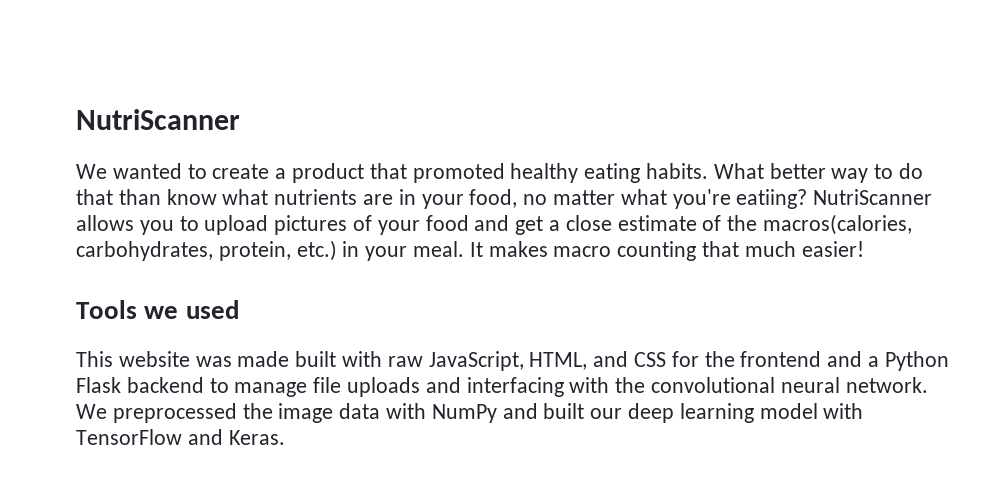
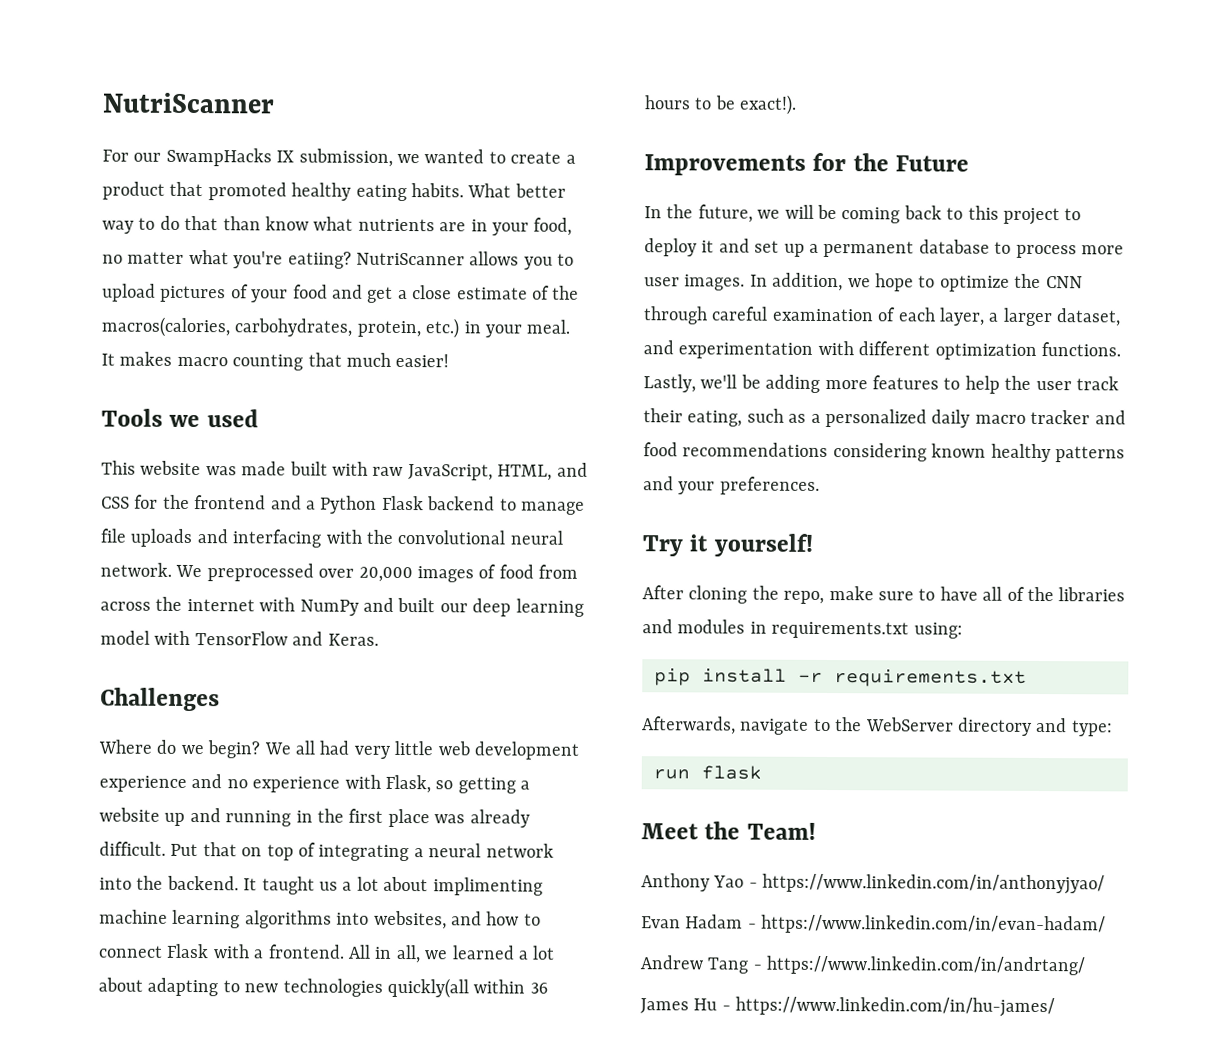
[76,164,107,179] We -> [102,147,420,167] For our SwampHacks IX submission, we
[242,403,381,423] the image data -> [318,564,579,583] [100,596,255,612] over 20,000 images of food from across the internet
(285, 437) none -> [100,687,220,712] [98,739,579,760] [99,774,531,794] [99,807,530,828] [99,841,554,862] [99,875,543,896] [99,909,541,930] [98,943,556,964] [98,977,548,999] [644,94,798,115] [644,152,969,176] [644,204,1082,226] [644,238,1124,259] [644,272,1083,292] [643,306,1122,327] [643,340,1121,360] [643,374,1119,394] [643,408,1126,428] [643,442,1125,463] [643,476,820,495] [642,533,813,557] [642,585,1126,604] [642,619,963,639] [654,668,1027,687] [642,716,1113,737] [653,765,762,780] [641,821,816,840] [641,873,1106,895] [641,914,1107,935] [640,955,1086,976] [640,996,1056,1018] // Challenges // Where do we begin? We all had very little web development experience and no experience with Flask, so getting a website up and running in the first place was already difficult. Put that on top of integrating a neural network into the backend. It taught us a lot about implimenting machine learning algorithms into websites, and how to connect Flask with a frontend. All in all, we learned a lot about adapting to new technologies quickly(all within 36 hours to be exact!). // Improvements for the Future // In the future, we will be coming back to this project to deploy it and set up a permanent database to process more user images. In addition, we hope to optimize the CNN through careful examination of each layer, a larger dataset, and experimentation with different optimization functions. Lastly, we'll be adding more features to help the user track their eating, such as a personalized daily macro tracker and food recommendations considering known healthy patterns and your preferences. // Try it yourself! // After cloning the repo, make sure to have all of the libraries and modules in requirements.txt using: // pip install -r requirements.txt // Afterwards, navigate to the WebServer directory and type: // run flask // Meet the Team! // Anthony Yao - https://www.linkedin.com/in/anthonyjyao/ // Evan Hadam - https://www.linkedin.com/in/evan-hadam/ // Andrew Tang - https://www.linkedin.com/in/andrtang/ // James Hu - https://www.linkedin.com/in/hu-james/

